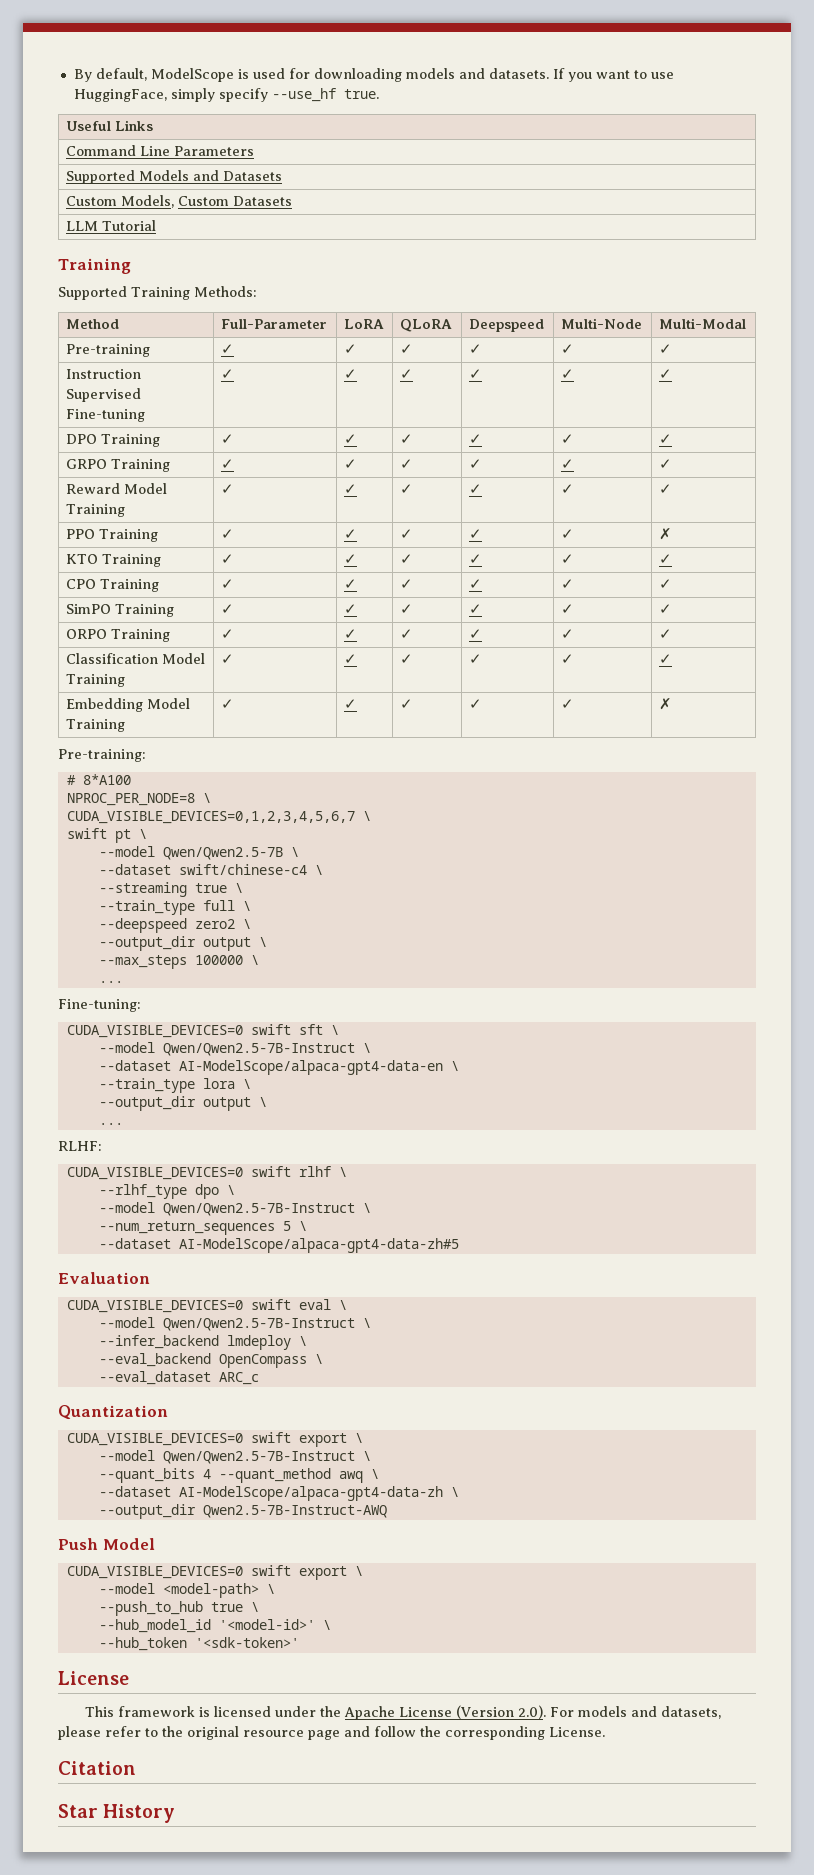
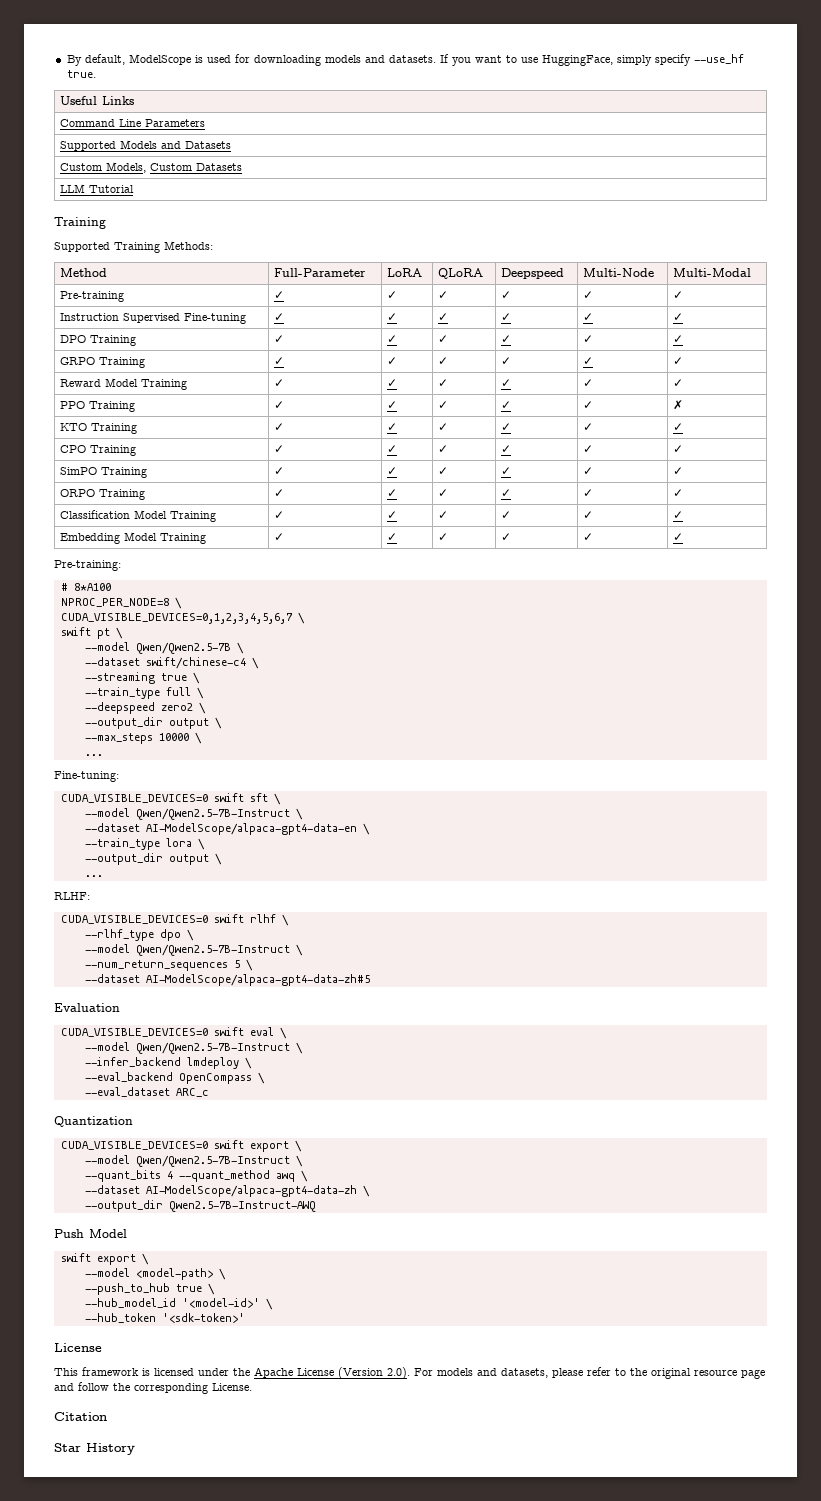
[658,698,672,710] ✗ -> [672,533,683,541] ✓
[194,955,243,965] 100000 -> [158,733,189,741] 10000
[66,1566,243,1579] CUDA_VISIBLE_DEVICES=0 -> (127, 1233) none

